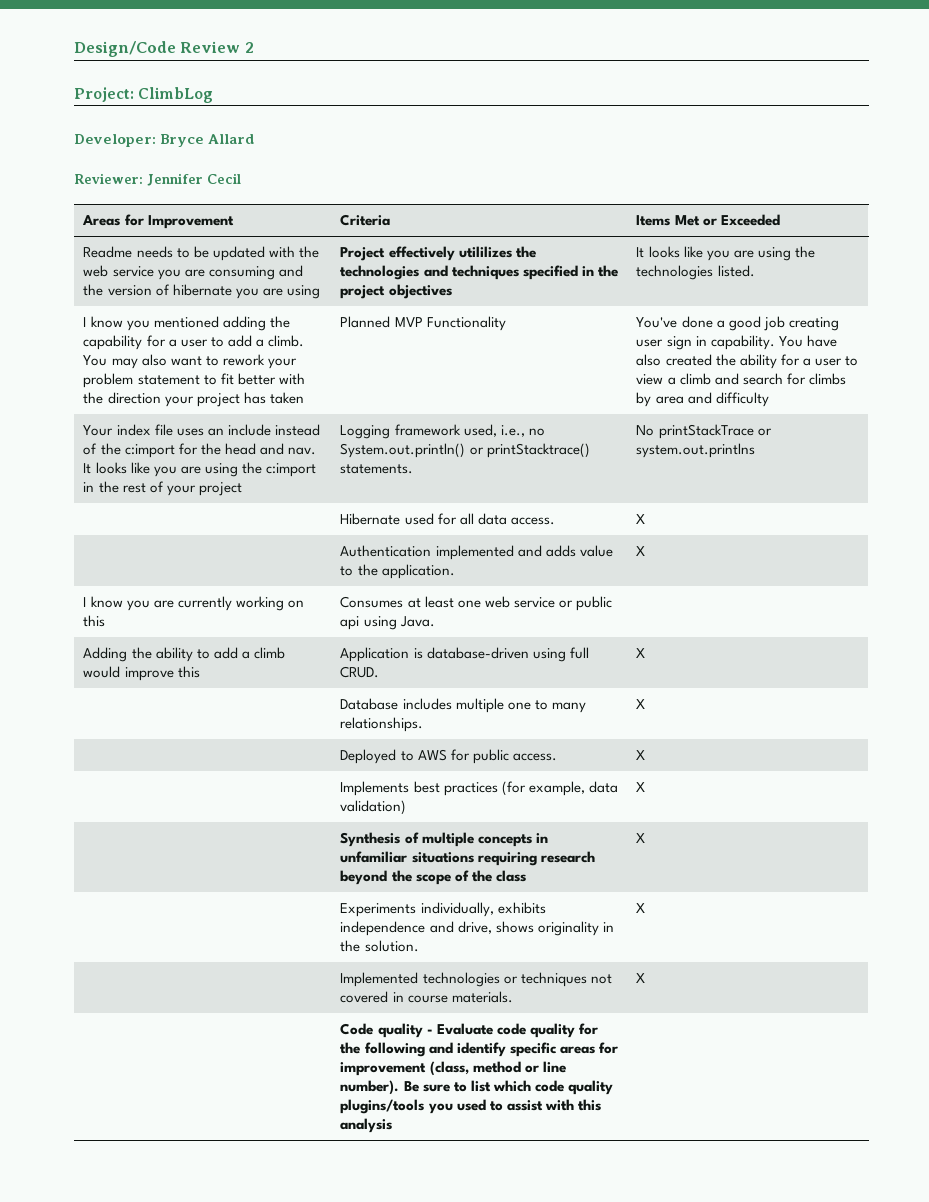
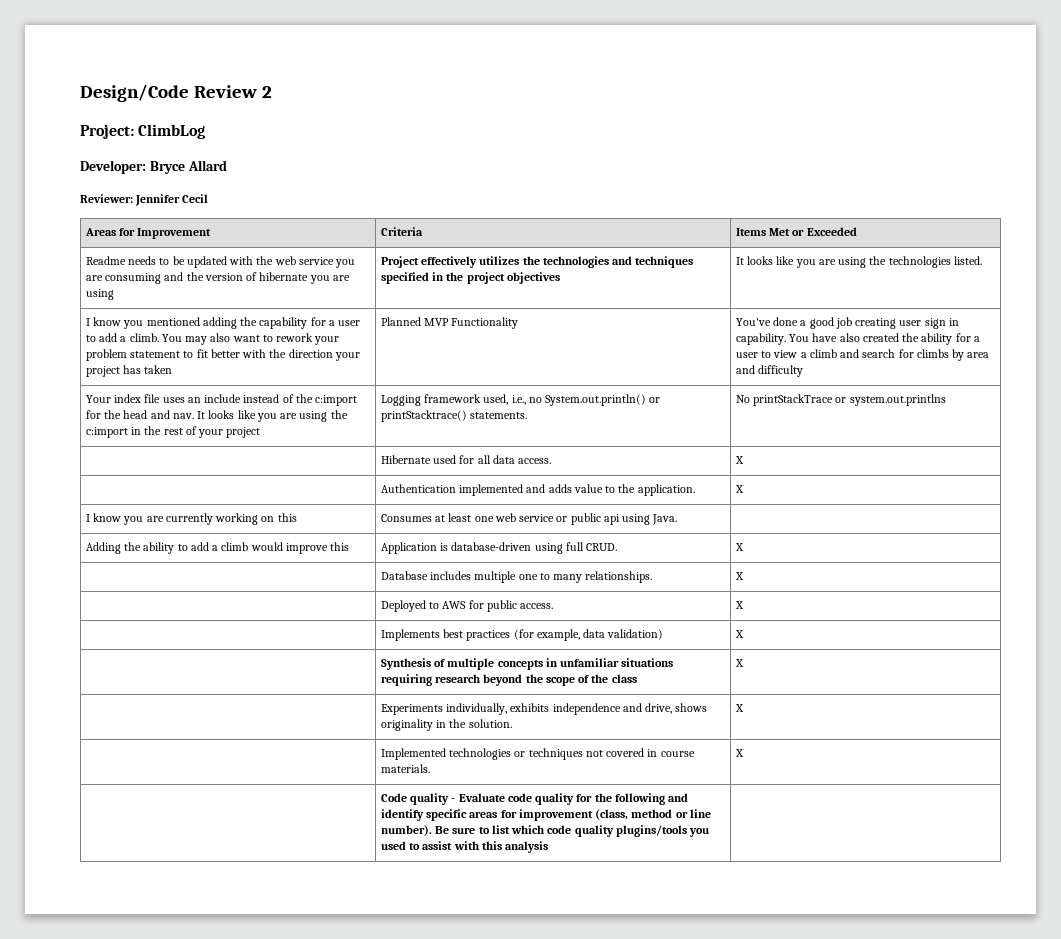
[458,246,512,258] utililizes -> [479,256,520,265] utilizes

